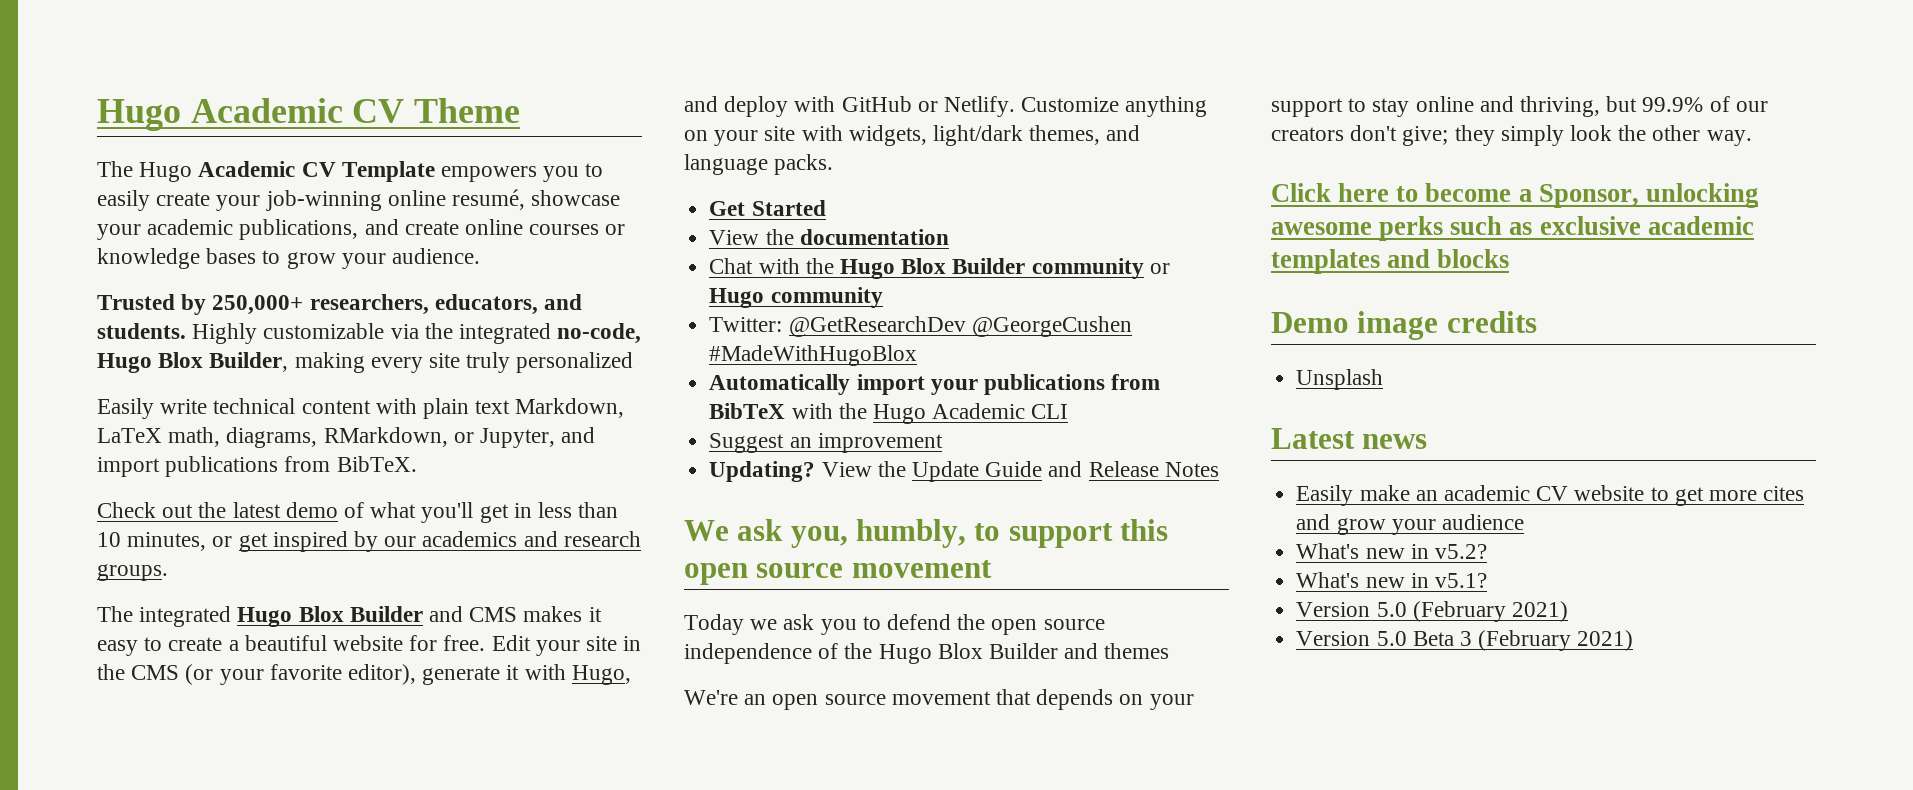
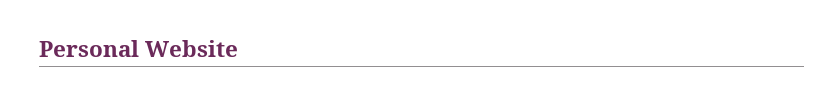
[97,98,521,131] [97,161,604,182] [97,189,621,211] [97,219,626,240] [97,248,481,269] [97,294,583,315] [97,323,642,344] [97,352,634,373] [97,398,625,419] [97,427,596,448] [97,456,417,477] [97,502,619,523] [97,531,641,552] [97,564,168,581] [97,606,602,627] [97,635,642,656] [97,664,631,685] [684,96,1208,117] [684,125,1141,146] [684,154,834,175] [709,200,826,216] [709,229,949,245] [709,258,1170,279] [709,287,883,308] [709,316,1132,337] [709,345,918,366] [709,374,1161,395] [709,403,1069,424] [709,433,943,453] [709,461,1219,482] [684,519,1169,548] [684,560,992,585] [684,614,1105,635] [684,643,1170,664] [684,689,1194,710] [1271,96,1768,117] [1271,125,1752,146] [1271,183,1758,208] [1271,216,1754,241] [1271,249,1510,274] [1271,311,1537,340] [1296,369,1384,390] [1271,428,1428,449] [1296,485,1805,506] [1296,514,1524,535] [1296,543,1487,559] [1296,572,1487,588] [1296,601,1568,622] [1296,630,1634,651] Hugo Academic CV Theme // The Hugo Academic CV Template empowers you to easily create your job-winning online resumé, showcase your academic publications, and create online courses or knowledge bases to grow your audience. // Trusted by 250,000+ researchers, educators, and students. Highly customizable via the integrated no-code, Hugo Blox Builder, making every site truly personalized // Easily write technical content with plain text Markdown, LaTeX math, diagrams, RMarkdown, or Jupyter, and import publications from BibTeX. // Check out the latest demo of what you'll get in less than 10 minutes, or get inspired by our academics and research groups. // The integrated Hugo Blox Builder and CMS makes it easy to create a beautiful website for free. Edit your site in the CMS (or your favorite editor), generate it with Hugo, and deploy with GitHub or Netlify. Customize anything on your site with widgets, light/dark themes, and language packs. // Get Started // View the documentation // Chat with the Hugo Blox Builder community or Hugo community // Twitter: @GetResearchDev @GeorgeCushen #MadeWithHugoBlox // Automatically import your publications from BibTeX with the Hugo Academic CLI // Suggest an improvement // Updating? View the Update Guide and Release Notes // We ask you, humbly, to support this open source movement // Today we ask you to defend the open source independence of the Hugo Blox Builder and themes // We're an open source movement that depends on your support to stay online and thriving, but 99.9% of our creators don't give; they simply look the other way. // Click here to become a Sponsor, unlocking awesome perks such as exclusive academic templates and blocks // Demo image credits // Unsplash // Latest news // Easily make an academic CV website to get more cites and grow your audience // What's new in v5.2? // What's new in v5.1? // Version 5.0 (February 2021) // Version 5.0 Beta 3 (February 2021) -> [39,40,239,57] Personal Website

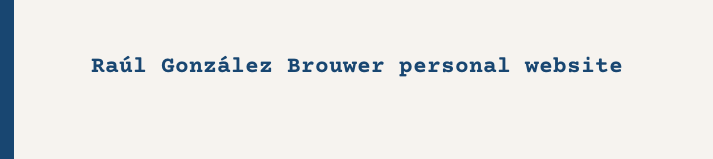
[39,40,239,57] Personal Website -> [91,55,623,77] Raúl González Brouwer personal website

